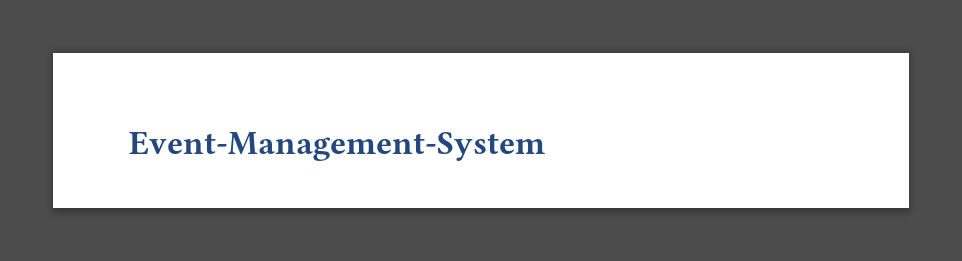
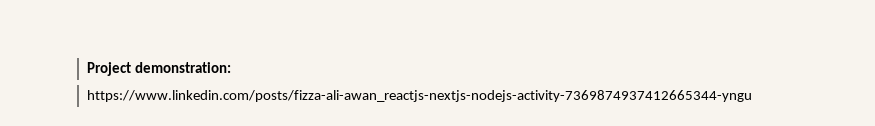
[129,131,545,161] Event-Management-System -> [87,62,232,76] [87,90,753,102] Project demonstration: // https://www.linkedin.com/posts/fizza-ali-awan_reactjs-nextjs-nodejs-activity-7369874937412665344-yngu

